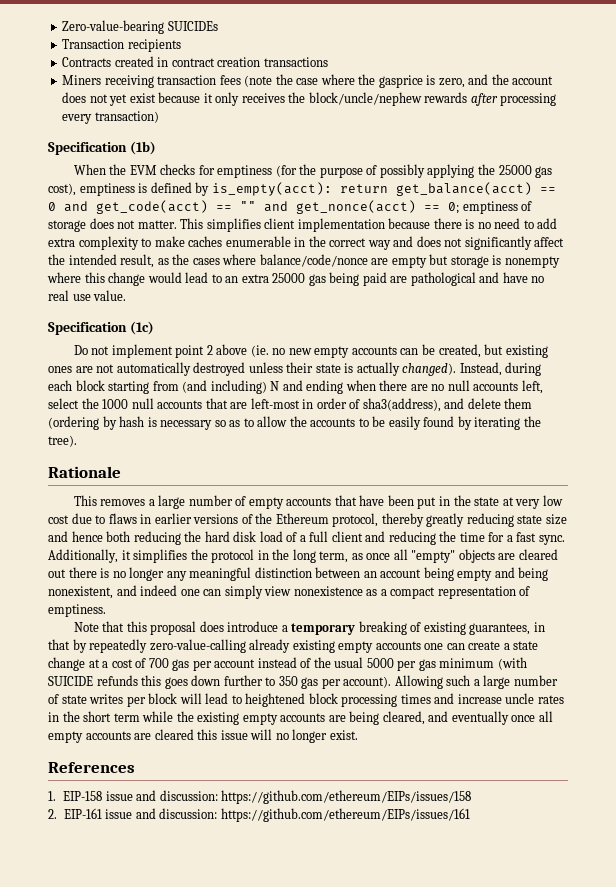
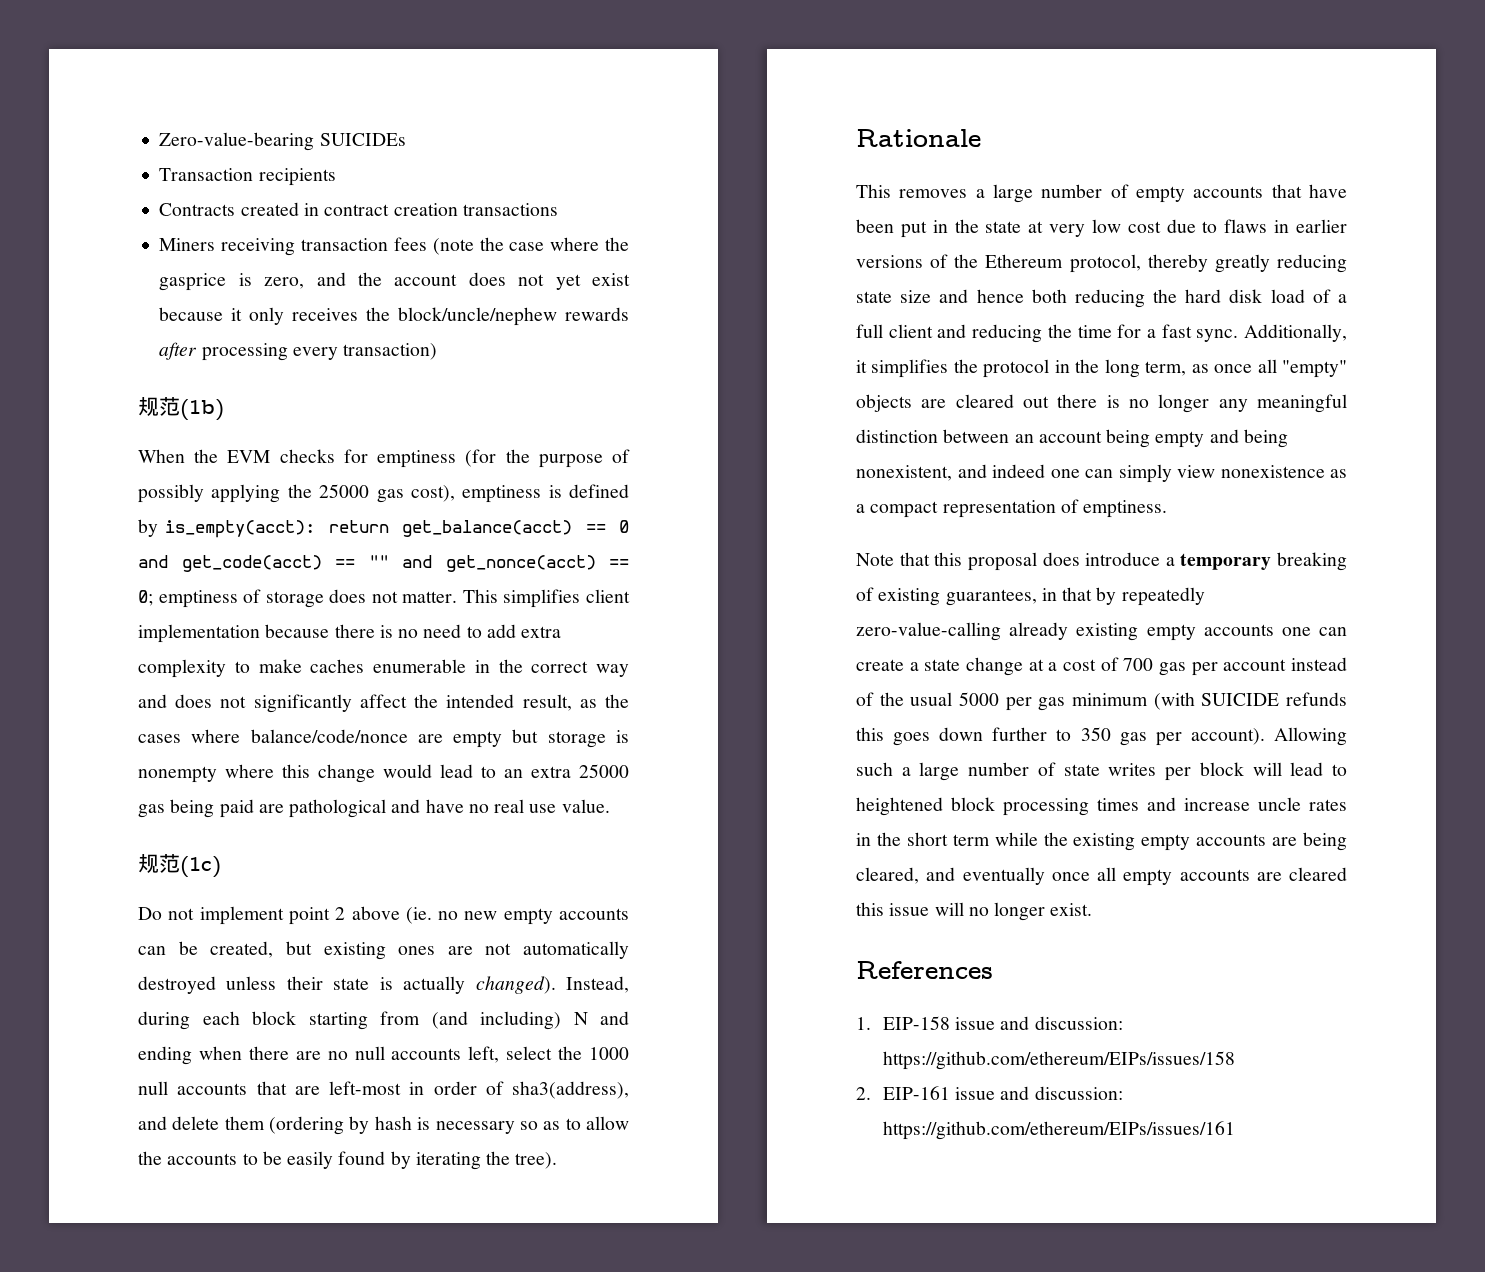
[48,142,127,155] Specification -> [138,397,180,416] 规范
[48,322,127,335] Specification -> [138,854,180,873] 规范

